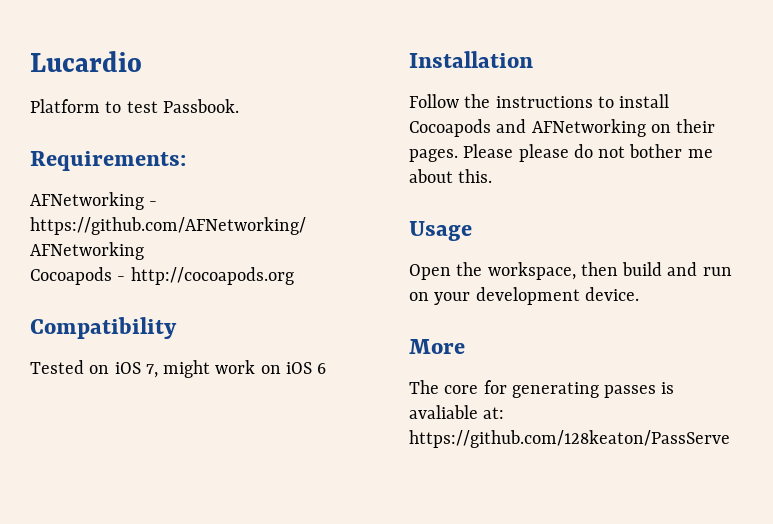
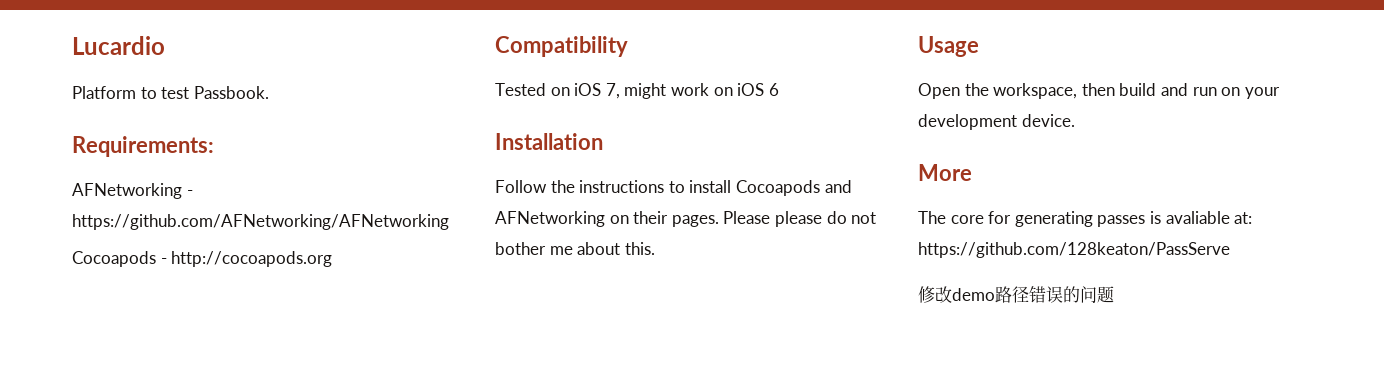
(730, 439) none -> [918,286,1114,303] // 修改demo路径错误的问题

